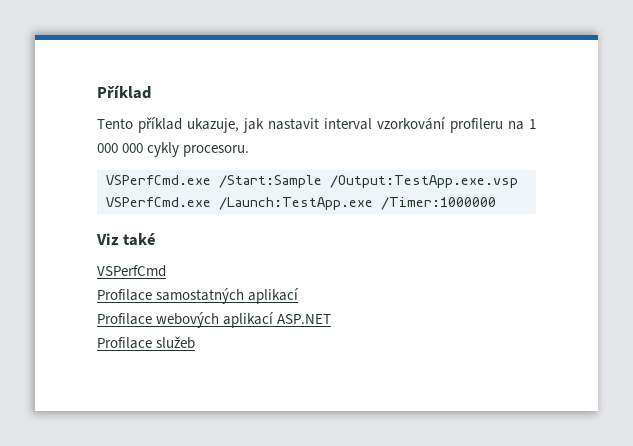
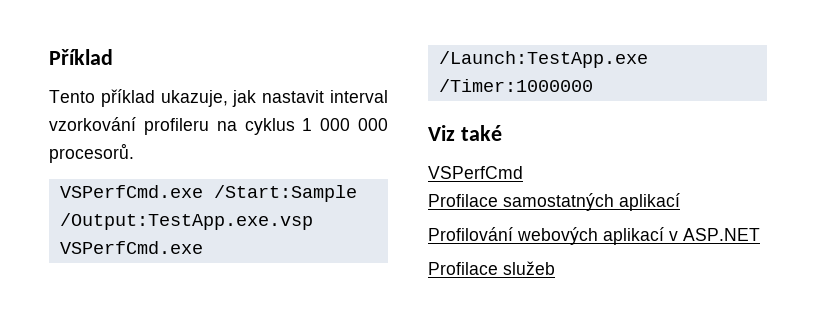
(524, 125) none -> [244,118,295,135] cyklus
[147,142,250,157] cykly procesoru. -> [49,143,134,163] procesorů.
[97,313,152,325] Profilace -> [428,227,513,241] Profilování
(275, 320) none -> [669,231,678,241] v

